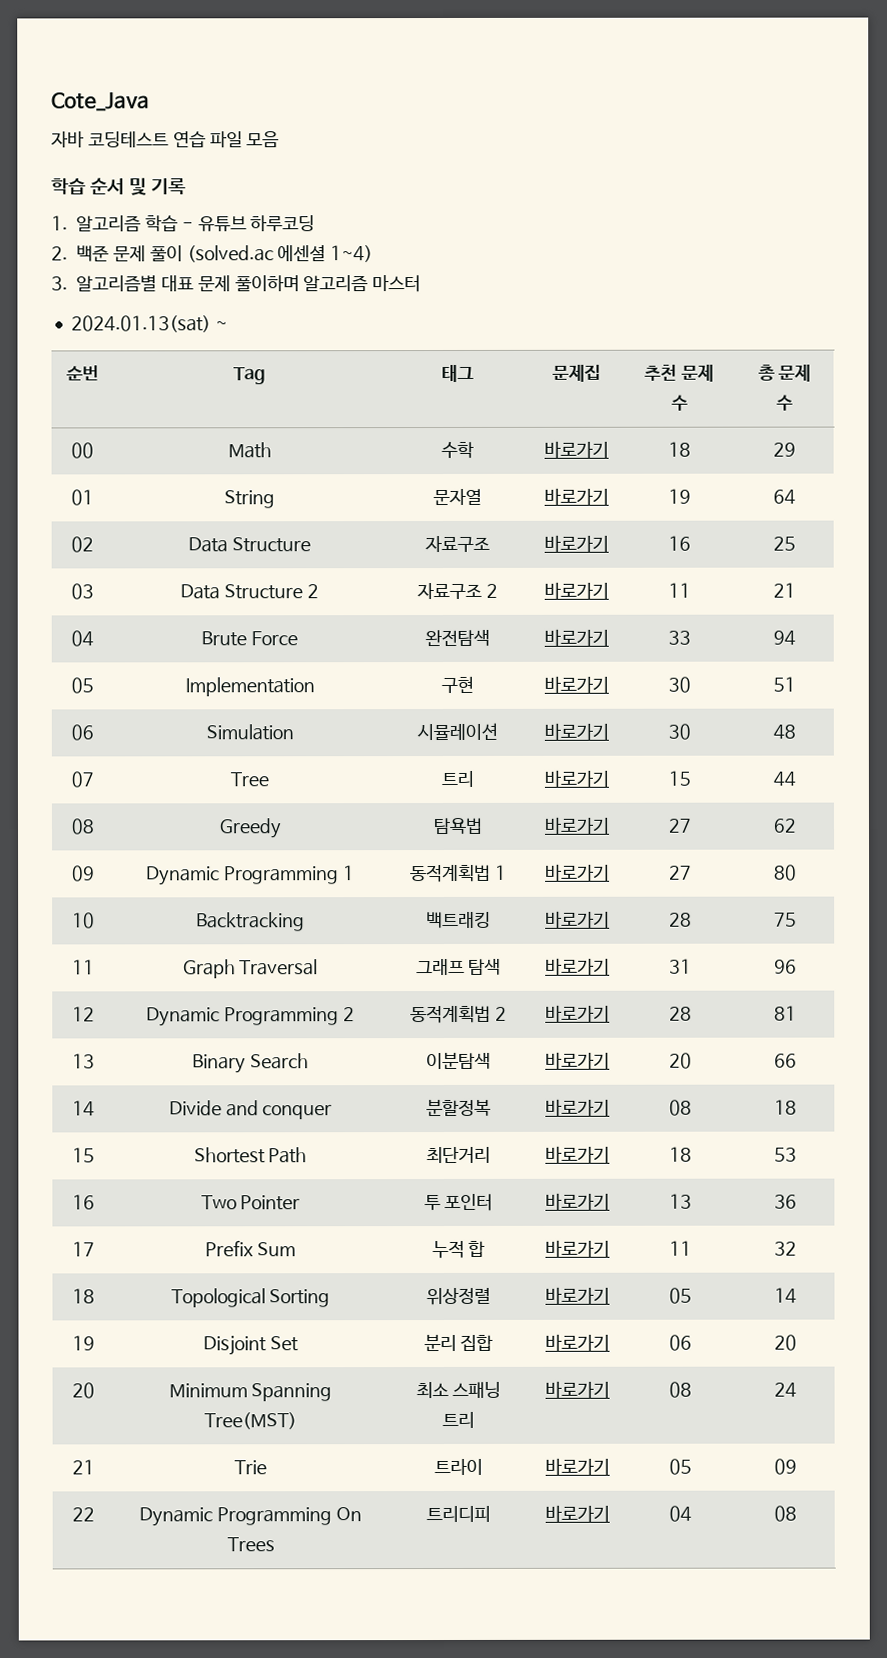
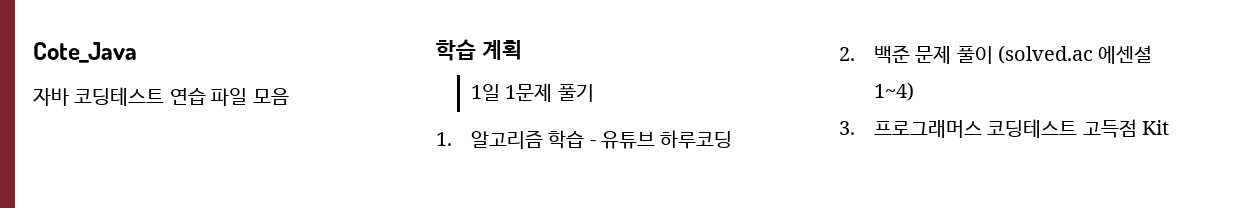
[90,177,187,196] 순서 및 기록 -> [481,40,522,60] [470,83,594,102] 계획 // 1일 1문제 풀기
[76,275,422,293] [70,315,228,333] [66,365,99,381] [233,367,267,385] [441,364,474,383] [551,364,601,382] [644,364,714,382] [670,394,688,411] [757,364,812,382] [776,394,793,411] [71,442,94,459] [227,442,272,459] [441,441,474,459] [543,440,609,458] [667,441,691,457] [773,442,796,457] [71,489,94,506] [224,490,275,509] [433,488,482,506] [543,487,609,505] [667,488,691,504] [773,489,796,505] [71,536,94,553] [188,537,311,553] [425,535,490,553] [543,534,609,552] [667,535,691,551] [773,536,796,551] [71,583,94,600] [180,584,319,600] [417,582,498,600] [543,581,609,599] [667,582,691,598] [773,582,796,598] [71,630,94,647] [201,631,298,647] [425,629,490,647] [543,628,609,646] [667,630,691,645] [773,630,796,646] [71,677,94,694] [184,677,315,697] [441,675,474,694] [543,675,609,693] [667,676,691,693] [773,676,796,692] [71,724,94,741] [205,724,294,741] [417,722,498,741] [543,722,609,740] [667,723,691,740] [773,724,796,740] [71,771,94,788] [230,772,270,787] [441,770,474,788] [543,769,609,787] [667,770,691,786] [773,771,796,787] [71,818,95,835] [218,818,282,839] [433,817,483,835] [543,816,610,834] [667,818,692,833] [773,818,797,833] [72,865,95,882] [146,865,355,886] [410,863,507,883] [544,863,610,881] [668,865,692,880] [774,864,797,881] [72,912,95,929] [196,912,305,932] [426,911,491,929] [544,910,610,928] [668,912,692,927] [774,912,797,927] [72,959,95,975] [182,959,319,979] [415,958,502,976] [544,957,610,975] [668,958,692,974] [774,959,797,974] [72,1006,95,1022] [146,1007,355,1027] [410,1004,507,1024] [544,1004,610,1022] [668,1006,692,1021] [774,1005,797,1021] [72,1053,95,1069] [192,1053,309,1074] [426,1051,491,1070] [544,1051,610,1069] [668,1052,692,1069] [774,1053,797,1068] [72,1100,95,1117] [168,1100,333,1120] [426,1098,491,1117] [544,1098,610,1116] [668,1099,692,1116] [774,1099,797,1115] [72,1147,95,1163] [193,1147,308,1164] [426,1146,491,1164] [544,1145,610,1163] [668,1146,692,1162] [774,1147,797,1162] [72,1194,95,1210] [200,1195,301,1211] [423,1193,494,1211] [544,1192,610,1210] [668,1193,692,1209] [774,1194,797,1209] [72,1241,95,1257] [204,1240,297,1257] [431,1240,486,1259] [544,1239,610,1257] [668,1240,692,1256] [774,1241,797,1256] [72,1288,95,1304] [170,1288,331,1308] [426,1287,491,1306] [544,1286,610,1304] [668,1287,692,1304] [774,1287,797,1304] [72,1335,95,1351] [203,1335,299,1356] [423,1333,494,1352] [544,1333,610,1351] [668,1334,692,1351] [774,1334,797,1351] [72,1382,95,1399] [168,1383,333,1402] [204,1412,298,1430] [415,1381,502,1399] [442,1411,475,1429] [544,1380,610,1398] [668,1381,692,1398] [774,1382,797,1398] [72,1459,95,1475] [234,1460,268,1475] [434,1458,483,1476] [544,1457,610,1475] [668,1458,692,1475] [774,1458,797,1475] [72,1507,95,1522] [139,1507,362,1527] [226,1537,275,1552] [426,1505,491,1523] [544,1504,610,1522] [668,1505,692,1522] [774,1505,797,1522] 알고리즘별 대표 문제 풀이하며 알고리즘 마스터 // 2024.01.13(sat) ~ // 순번 | Tag | 태그 | 문제집 | 추천 문제 수 | 총 문제 수 // 00 | Math | 수학 | 바로가기 | 18 | 29 // 01 | String | 문자열 | 바로가기 | 19 | 64 // 02 | Data Structure | 자료구조 | 바로가기 | 16 | 25 // 03 | Data Structure 2 | 자료구조 2 | 바로가기 | 11 | 21 // 04 | Brute Force | 완전탐색 | 바로가기 | 33 | 94 // 05 | Implementation | 구현 | 바로가기 | 30 | 51 // 06 | Simulation | 시뮬레이션 | 바로가기 | 30 | 48 // 07 | Tree | 트리 | 바로가기 | 15 | 44 // 08 | Greedy | 탐욕법 | 바로가기 | 27 | 62 // 09 | Dynamic Programming 1 | 동적계획법 1 | 바로가기 | 27 | 80 // 10 | Backtracking | 백트래킹 | 바로가기 | 28 | 75 // 11 | Graph Traversal | 그래프 탐색 | 바로가기 | 31 | 96 // 12 | Dynamic Programming 2 | 동적계획법 2 | 바로가기 | 28 | 81 // 13 | Binary Search | 이분탐색 | 바로가기 | 20 | 66 // 14 | Divide and conquer | 분할정복 | 바로가기 | 08 | 18 // 15 | Shortest Path | 최단거리 | 바로가기 | 18 | 53 // 16 | Two Pointer | 투 포인터 | 바로가기 | 13 | 36 // 17 | Prefix Sum | 누적 합 | 바로가기 | 11 | 32 // 18 | Topological Sorting | 위상정렬 | 바로가기 | 05 | 14 // 19 | Disjoint Set | 분리 집합 | 바로가기 | 06 | 20 // 20 | Minimum Spanning Tree(MST) | 최소 스패닝 트리 | 바로가기 | 08 | 24 // 21 | Trie | 트라이 | 바로가기 | 05 | 09 // 22 | Dynamic Programming On Trees | 트리디피 | 바로가기 | 04 | 08 -> [873,119,1170,138] 프로그래머스 코딩테스트 고득점 Kit

